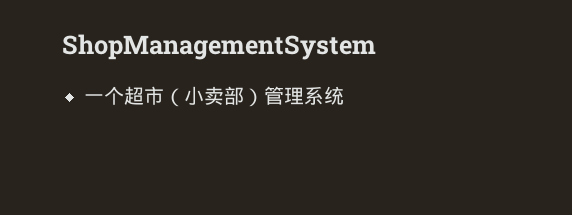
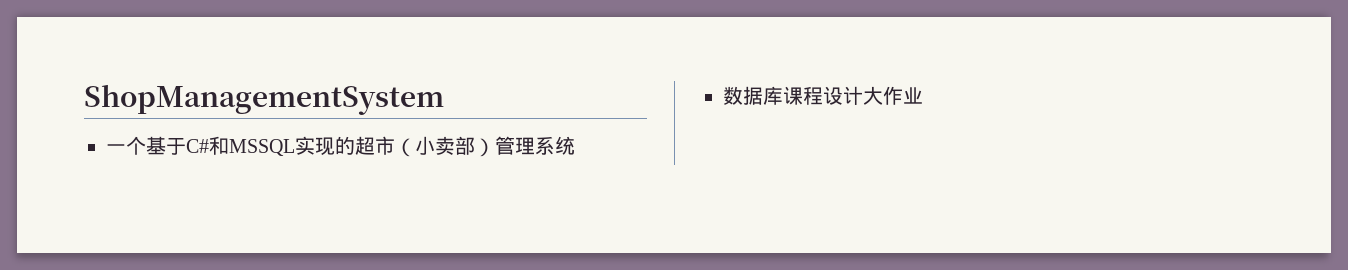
(124, 95) none -> [146,136,355,156] 基于C#和MSSQL实现的
(344, 95) none -> [723,86,923,105] // 数据库课程设计大作业

